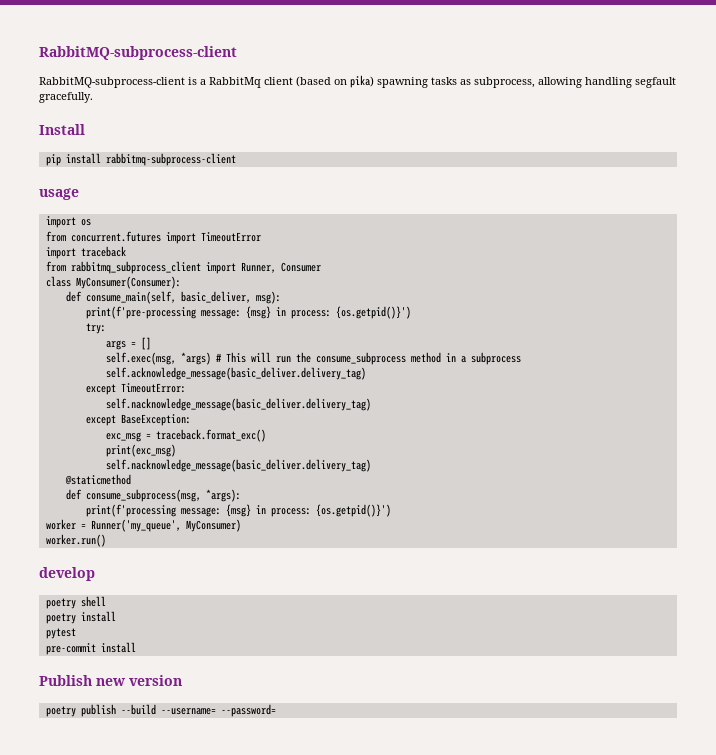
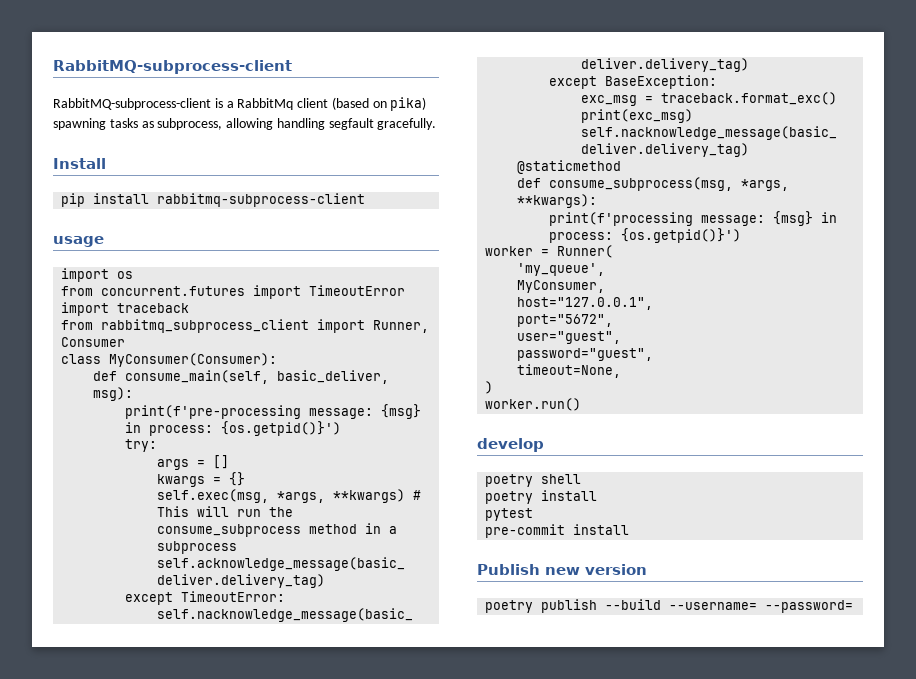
(151, 343) none -> [157,472,246,487] // kwargs = {}
[180,352,211,365] *args) -> [277,489,406,503] *args, **kwargs)
[205,489,241,502] *args): -> [741,179,790,191] [517,194,598,208] *args, **kwargs):
[90,519,241,532] Runner('my_queue', MyConsumer) -> [557,245,614,258] [517,263,606,276] [517,280,606,293] [517,297,654,310] [517,314,614,327] [517,331,622,344] [517,348,654,361] [517,364,622,378] [485,381,494,394] Runner( // 'my_queue', // MyConsumer, // host="127.0.0.1", // port="5672", // user="guest", // password="guest", // timeout=None, // )

